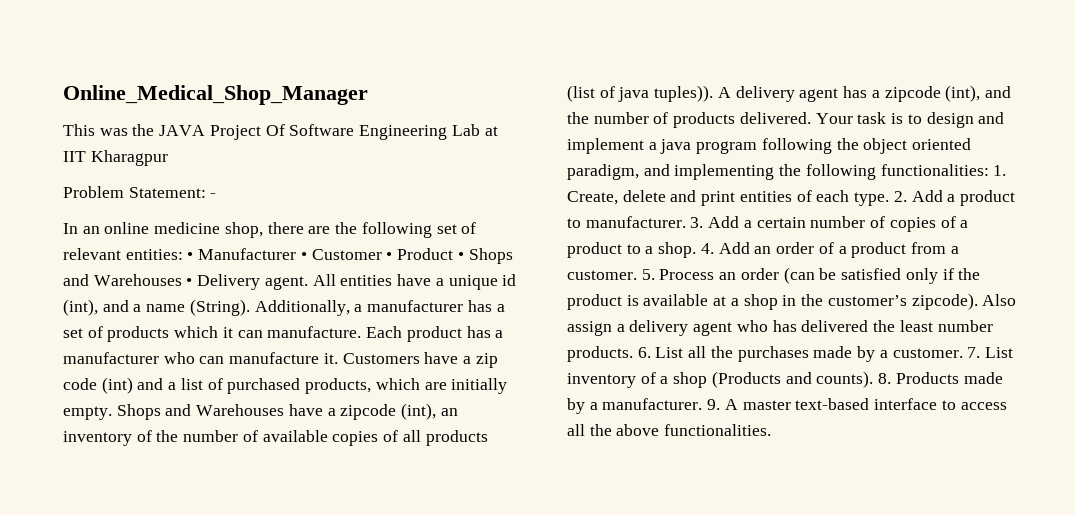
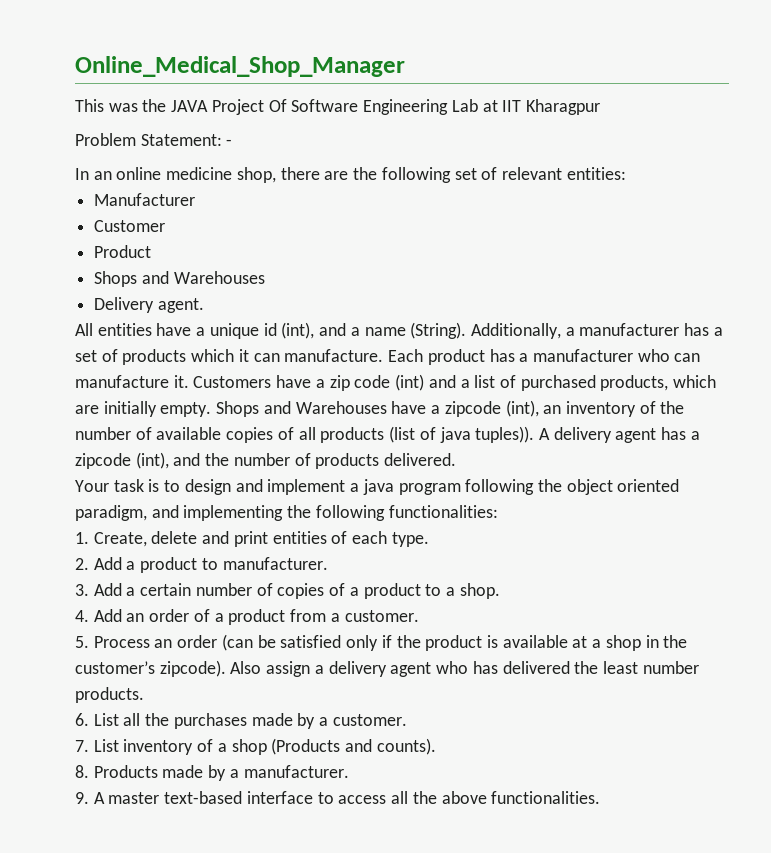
[187,252,194,260] • -> (626, 173) //
[300,252,307,260] • -> (196, 199) //
[386,252,393,260] • -> (166, 226) //
[457,248,513,264] [63,274,193,286] • Shops and Warehouses • -> [94,271,265,287] // Shops and Warehouses //
(308, 283) none -> (204, 305) //
(811, 118) none -> (457, 459) //
(989, 170) none -> (498, 511) //
(890, 199) none -> (429, 539) //
(686, 222) none -> (328, 563) //
(697, 250) none -> (500, 591) //
(637, 275) none -> (419, 616) //
(633, 354) none -> (144, 695) //
(963, 353) none -> (407, 720) //
(874, 379) none -> (436, 746) //
(703, 404) none -> (349, 771) //

